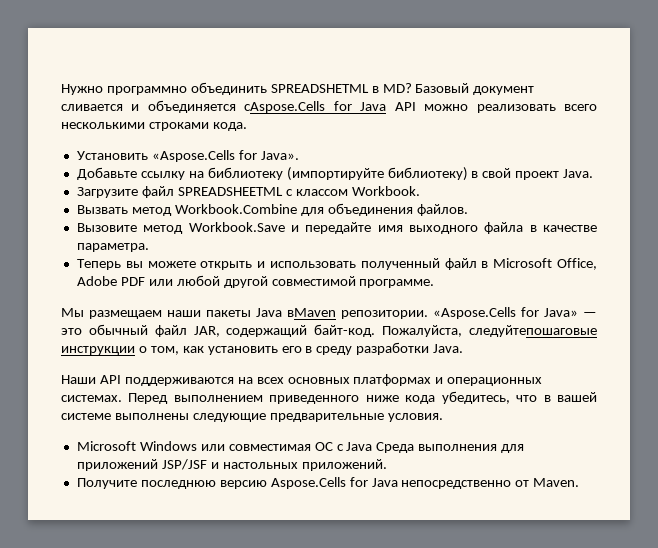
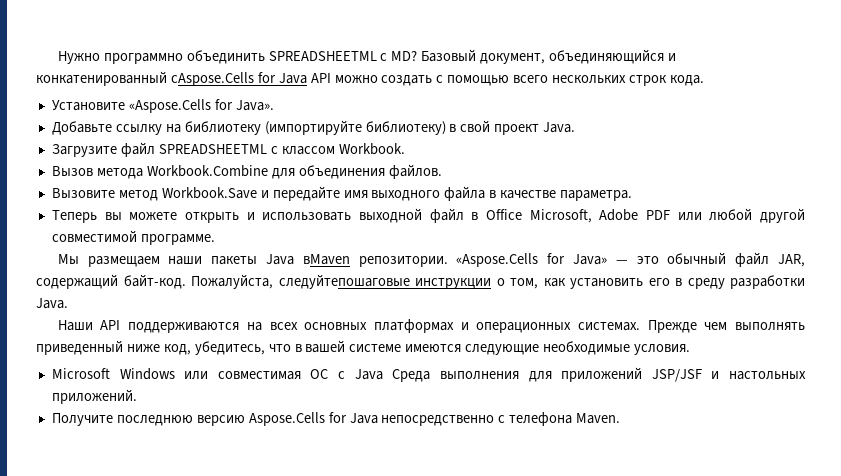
[270,83,535,95] [61,100,236,113] SPREADSHETML в MD? Базовый документ сливается и объединяется -> [268,49,677,64] [36,71,167,86] SPREADSHEETML с MD? Базовый документ, объединяющийся и конкатенированный
[476,104,597,113] [61,122,209,131] реализовать всего несколькими строками -> [381,75,668,86] создать с помощью всего нескольких строк
[76,151,148,160] Установить -> [51,100,125,111] Установите
[76,205,172,216] Вызвать метод -> [51,166,143,179] Вызов метода
[360,258,440,270] полученный -> [358,208,422,223] выходной
[493,258,597,270] Microsoft Office, -> [485,209,592,223] Office Microsoft,
[128,393,436,404] Перед выполнением приведенного ниже кода -> [647,320,805,333] [36,340,191,355] Прежде чем выполнять приведенный ниже код,
[114,413,384,422] выполнены следующие предварительные -> [405,341,631,355] имеются следующие необходимые
[515,480,530,487] от -> [498,412,573,426] с телефона

